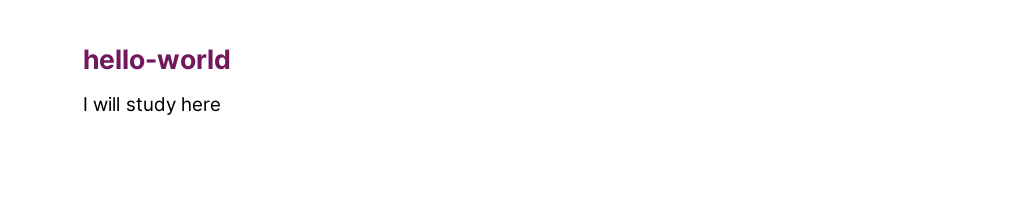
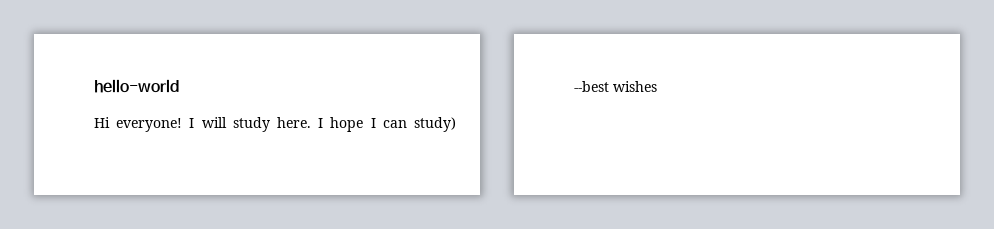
(231, 59) none -> [94,117,183,132] Hi everyone!
[180,97,221,112] here -> [277,117,456,132] [574,81,657,92] here. I hope I can study) --best wishes

